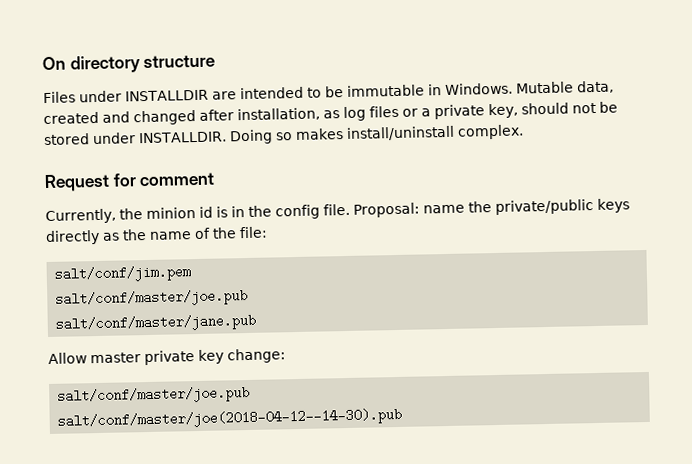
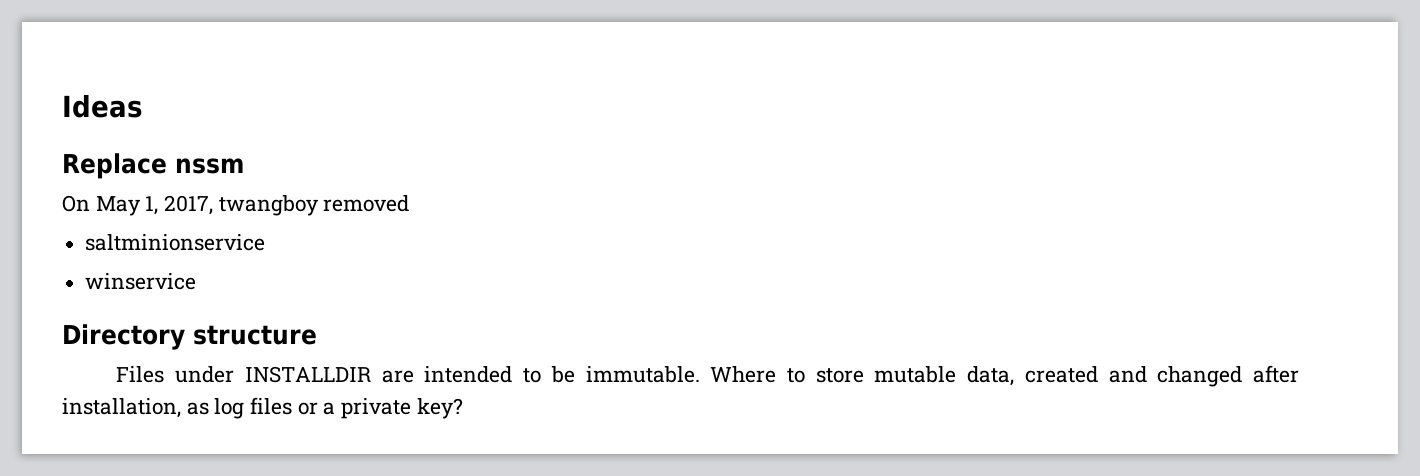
[42,55,141,74] On directory -> [62,94,143,118] [62,153,244,179] [62,195,410,216] [85,234,266,251] [85,273,197,290] [62,324,185,350] Ideas // Replace nssm // On May 1, 2017, twangboy removed // saltminionservice // winservice // Directory
[346,81,574,97] immutable in Windows. Mutable -> [585,366,957,383] immutable. Where to store mutable
[488,101,618,119] [43,124,524,146] [44,172,216,193] [45,198,630,225] [45,226,268,246] [54,265,192,283] [55,288,249,308] [55,313,257,333] [48,348,286,366] [57,385,251,405] [57,407,403,430] key, should not be stored under INSTALLDIR. Doing so makes install/uninstall complex. // Request for comment // Currently, the minion id is in the config file. Proposal: name the private/public keys directly as the name of the file: // salt/conf/jim.pem // salt/conf/master/joe.pub // salt/conf/master/jane.pub // Allow master private key change: // salt/conf/master/joe.pub // salt/conf/master/joe(2018-04-12--14-30).pub -> [416,398,463,419] key?

